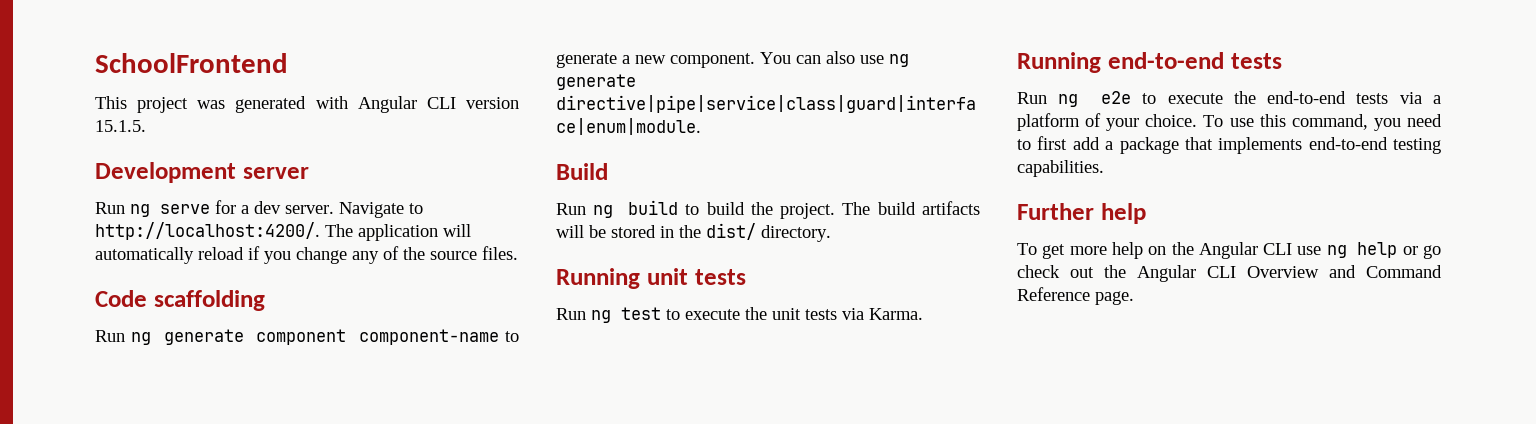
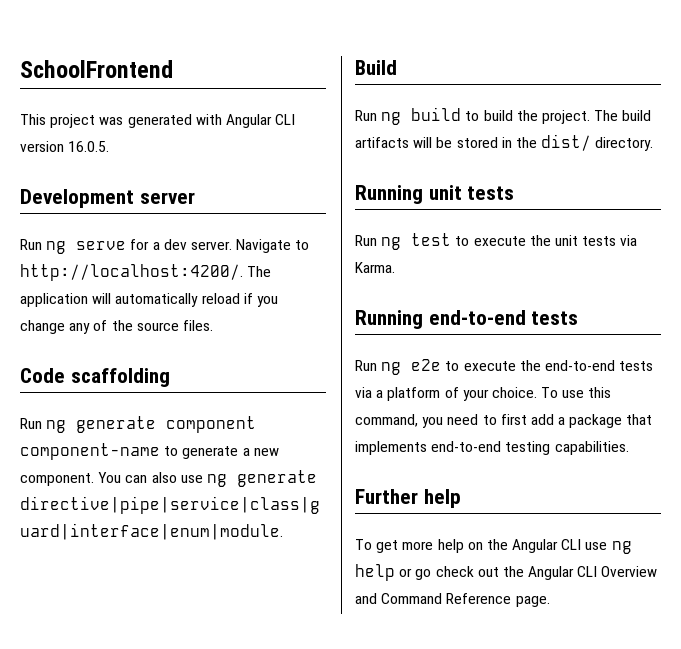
[95,120,146,132] 15.1.5. -> [68,141,110,152] 16.0.5.

